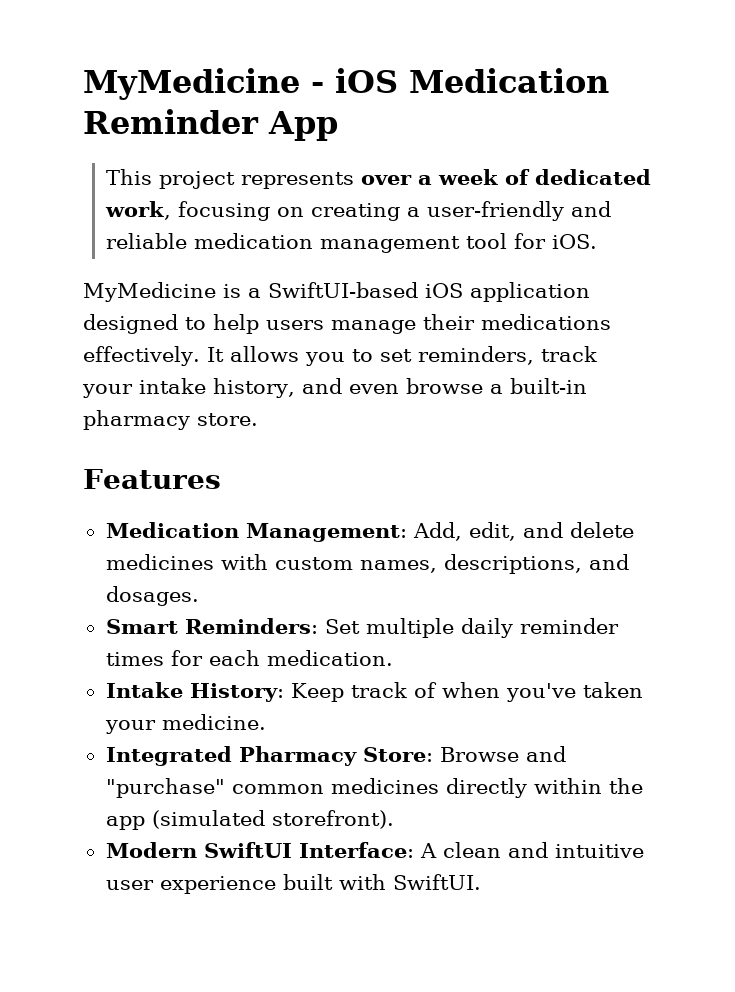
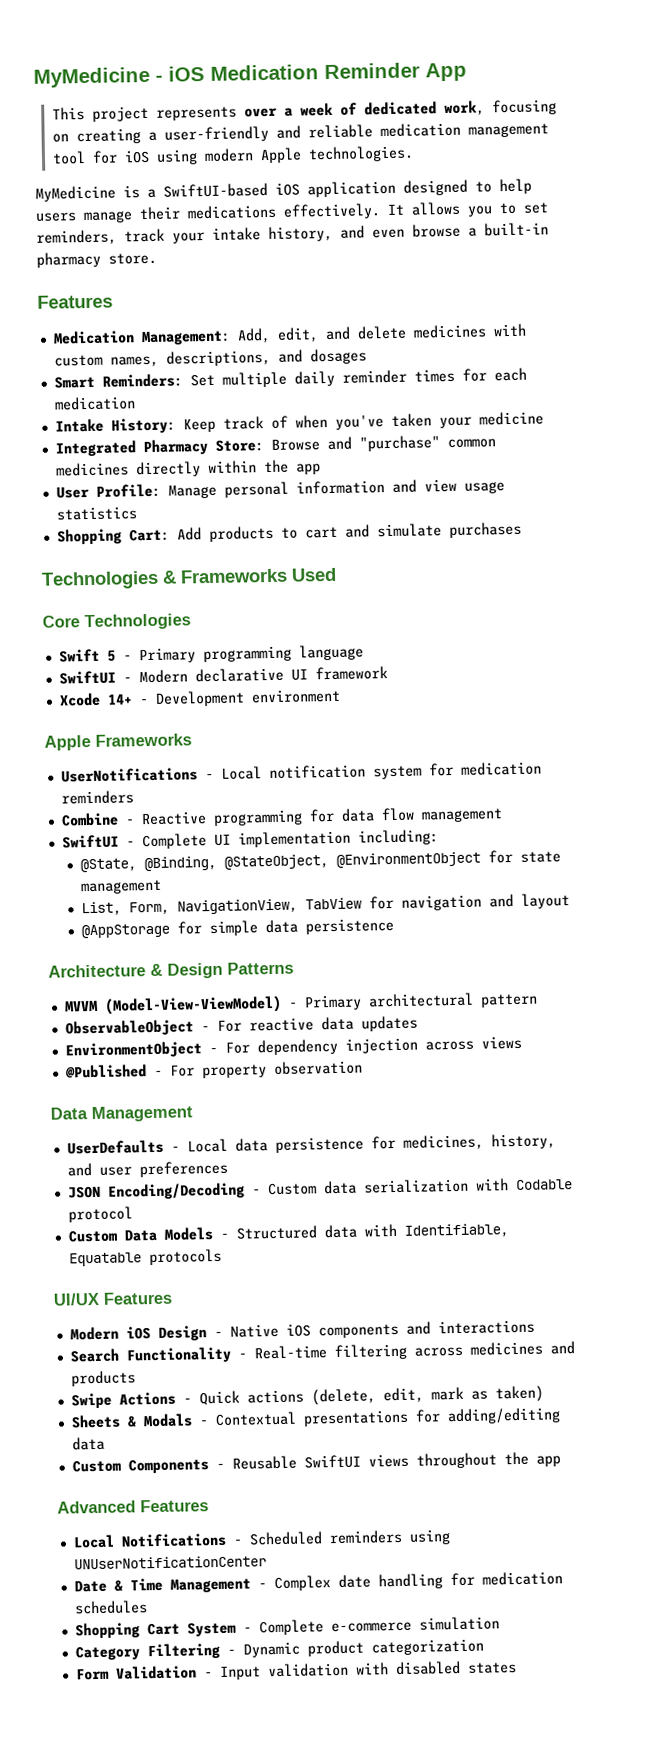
[552,234,598,249] iOS. -> [123,145,414,165] iOS using modern Apple technologies.
[105,586,199,606] dosages. -> [309,348,367,365] dosages
[266,650,393,666] medication. -> [53,396,136,411] medication
[161,714,266,730] medicine. -> [478,411,544,426] medicine
[151,810,394,829] [105,842,644,858] [105,874,481,894] (simulated storefront). // Modern SwiftUI Interface: A clean and intuitive user experience built with SwiftUI. -> [55,478,505,499] [55,506,137,521] [56,521,522,545] [41,567,337,590] [42,613,191,631] [58,644,364,664] [58,666,388,685] [58,688,341,707] [44,733,192,751] [60,761,542,783] [60,790,134,805] [60,807,503,827] [61,829,439,850] [79,850,561,873] [79,879,162,895] [80,893,570,917] [80,917,394,939] [48,961,294,979] [63,992,538,1015] [64,1015,418,1037] [64,1035,522,1059] [65,1060,363,1079] [50,1105,193,1123] [66,1133,556,1155] [66,1160,228,1178] [67,1178,573,1200] [67,1206,133,1223] [67,1223,509,1243] [68,1248,222,1267] [53,1291,173,1306] [69,1319,535,1341] [69,1341,575,1364] [70,1370,136,1387] [70,1385,544,1409] [70,1407,561,1429] [71,1436,105,1451] [71,1451,561,1474] [57,1499,209,1514] [72,1529,451,1549] [73,1555,267,1570] [73,1571,563,1593] [73,1600,148,1615] [74,1616,500,1639] [74,1638,484,1661] [75,1661,517,1681] // User Profile: Manage personal information and view usage statistics // Shopping Cart: Add products to cart and simulate purchases // Technologies & Frameworks Used // Core Technologies // Swift 5 - Primary programming language // SwiftUI - Modern declarative UI framework // Xcode 14+ - Development environment // Apple Frameworks // UserNotifications - Local notification system for medication reminders // Combine - Reactive programming for data flow management // SwiftUI - Complete UI implementation including: // @State, @Binding, @StateObject, @EnvironmentObject for state management // List, Form, NavigationView, TabView for navigation and layout // @AppStorage for simple data persistence // Architecture & Design Patterns // MVVM (Model-View-ViewModel) - Primary architectural pattern // ObservableObject - For reactive data updates // EnvironmentObject - For dependency injection across views // @Published - For property observation // Data Management // UserDefaults - Local data persistence for medicines, history, and user preferences // JSON Encoding/Decoding - Custom data serialization with Codable protocol // Custom Data Models - Structured data with Identifiable, Equatable protocols // UI/UX Features // Modern iOS Design - Native iOS components and interactions // Search Functionality - Real-time filtering across medicines and products // Swipe Actions - Quick actions (delete, edit, mark as taken) // Sheets & Modals - Contextual presentations for adding/editing data // Custom Components - Reusable SwiftUI views throughout the app // Advanced Features // Local Notifications - Scheduled reminders using UNUserNotificationCenter // Date & Time Management - Complex date handling for medication schedules // Shopping Cart System - Complete e-commerce simulation // Category Filtering - Dynamic product categorization // Form Validation - Input validation with disabled states

